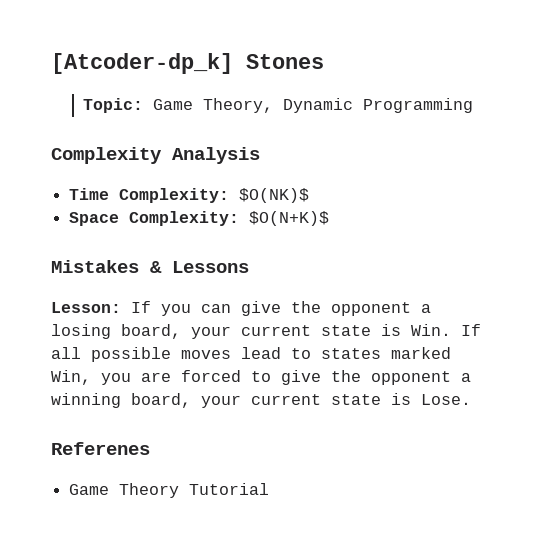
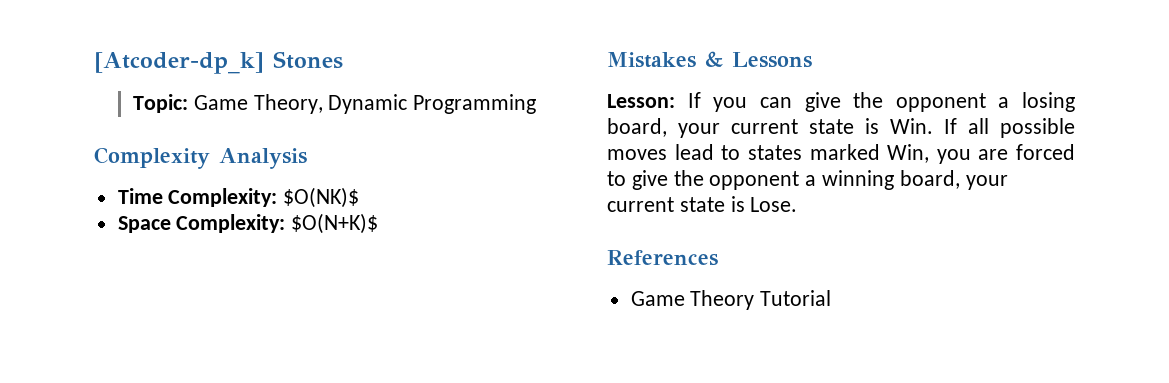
[51,442,150,455] Referenes -> [607,250,718,266] References

